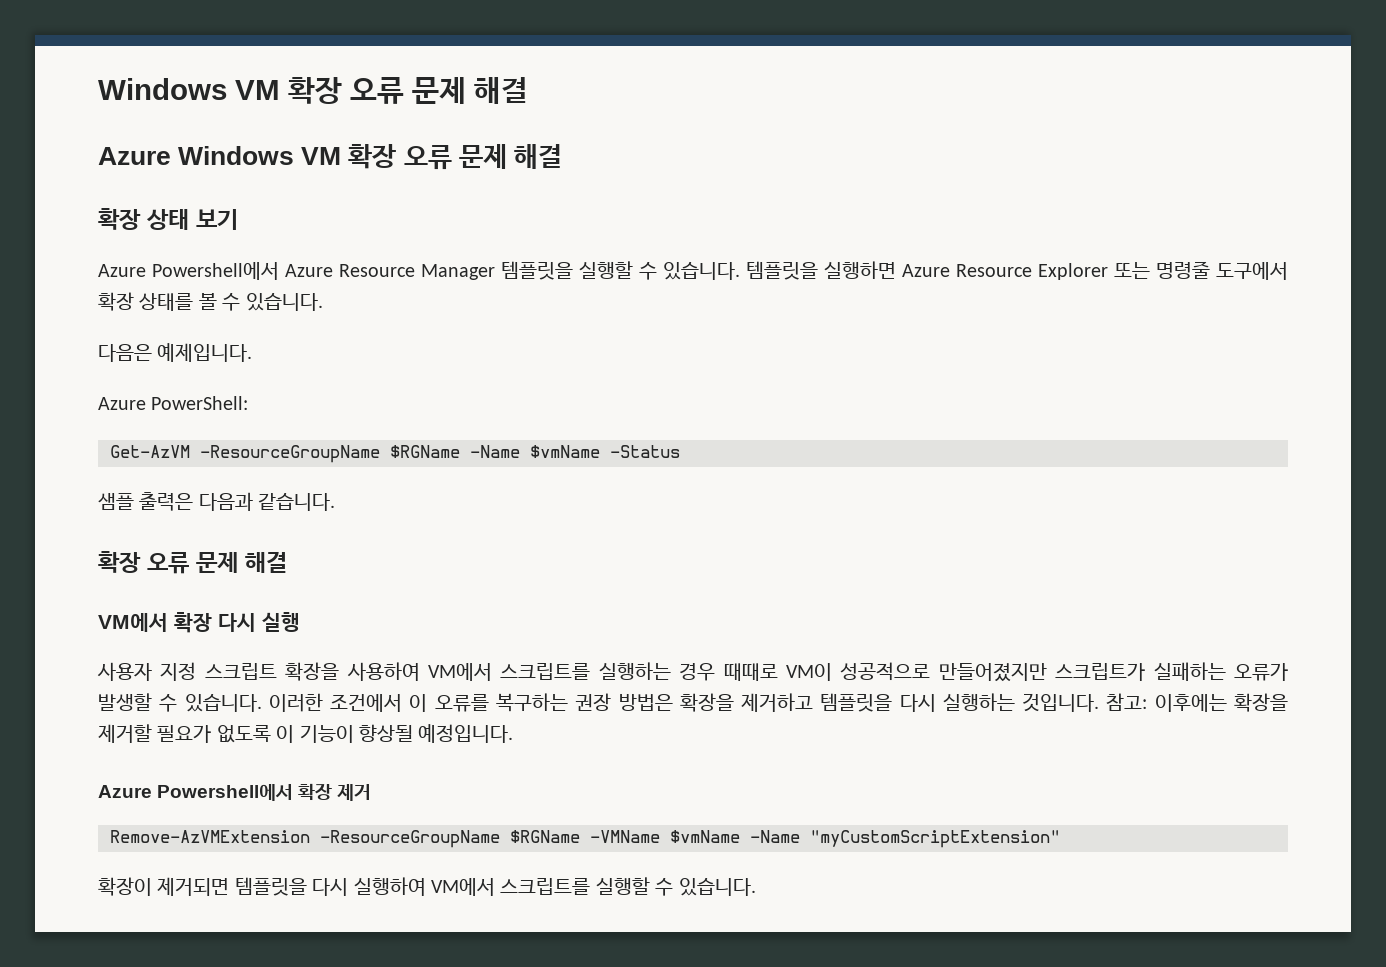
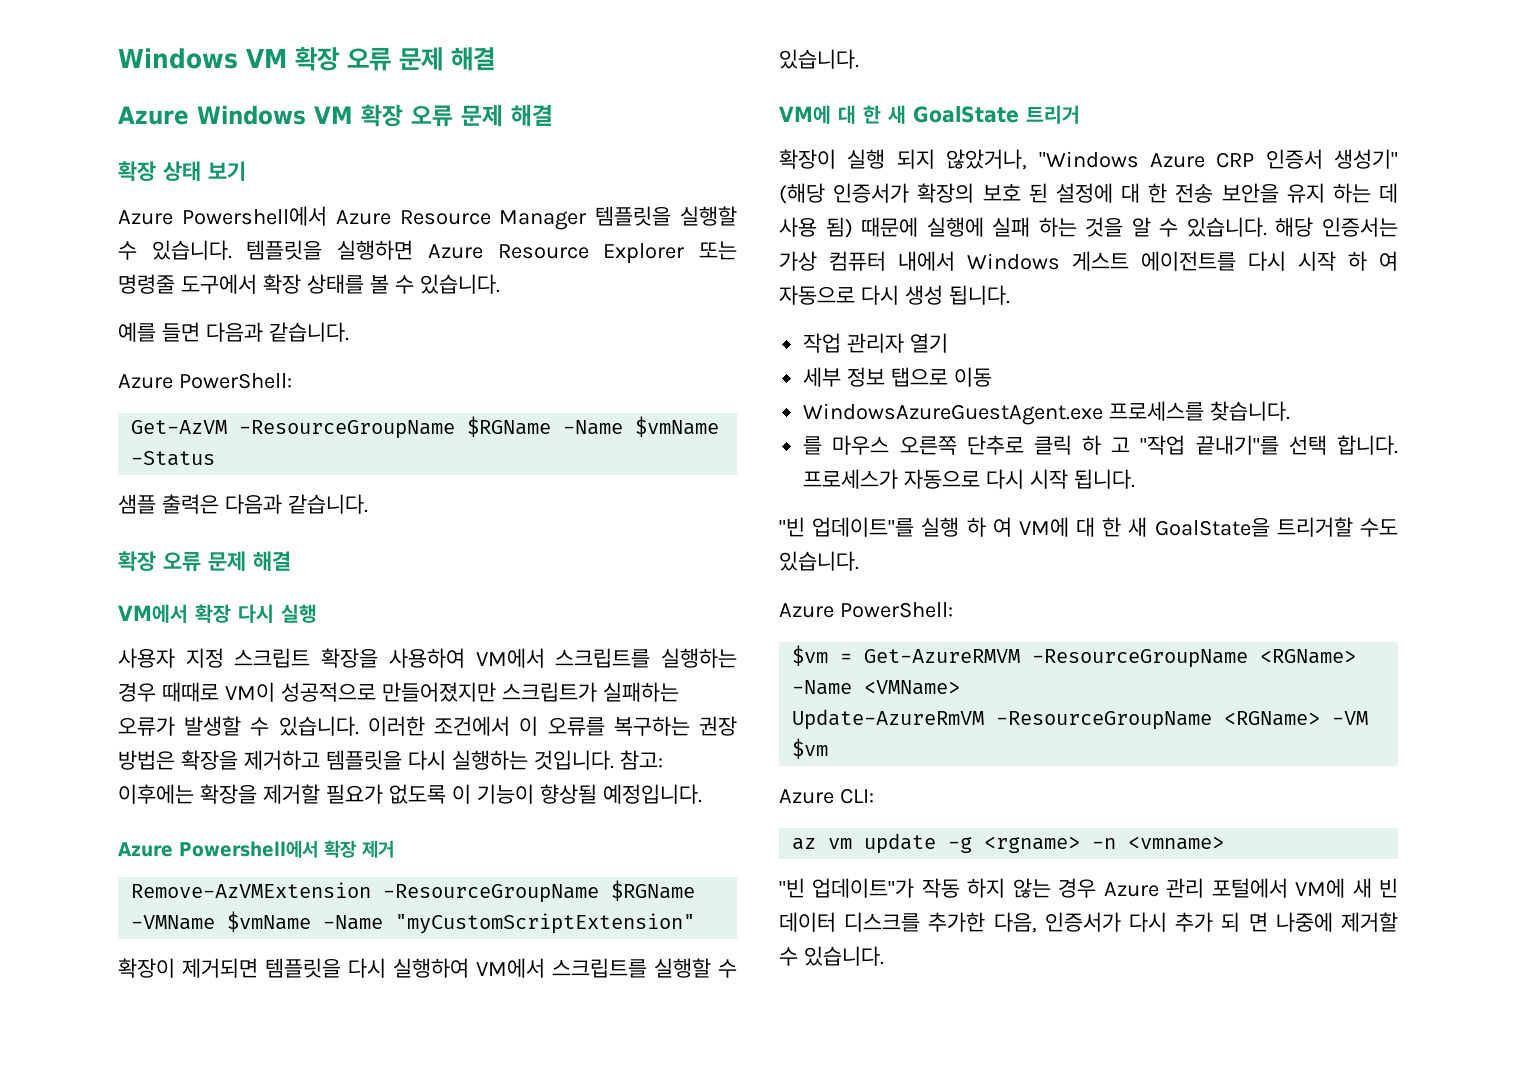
[98,343,253,362] 다음은 예제입니다. -> [118,322,349,342] 예를 들면 다음과 같습니다.
(756, 887) none -> [779,105,1080,124] [779,149,1398,170] [779,183,1398,204] [779,217,1398,238] [779,251,1398,271] [779,285,1010,305] [803,333,949,353] [803,367,993,387] [803,401,1291,425] [803,435,1398,455] [803,469,1135,489] [779,517,1398,537] [779,551,859,571] [779,602,953,618] [792,645,1357,668] [792,680,961,695] [792,709,1369,730] [792,738,829,759] [779,788,874,804] [792,833,1225,854] [779,878,1398,898] [779,912,1398,933] [779,946,884,966] // VM에 대 한 새 GoalState 트리거 // 확장이 실행 되지 않았거나, "Windows Azure CRP 인증서 생성기" (해당 인증서가 확장의 보호 된 설정에 대 한 전송 보안을 유지 하는 데 사용 됨) 때문에 실행에 실패 하는 것을 알 수 있습니다. 해당 인증서는 가상 컴퓨터 내에서 Windows 게스트 에이전트를 다시 시작 하 여 자동으로 다시 생성 됩니다. // 작업 관리자 열기 // 세부 정보 탭으로 이동 // WindowsAzureGuestAgent.exe 프로세스를 찾습니다. // 를 마우스 오른쪽 단추로 클릭 하 고 "작업 끝내기"를 선택 합니다. 프로세스가 자동으로 다시 시작 됩니다. // "빈 업데이트"를 실행 하 여 VM에 대 한 새 GoalState을 트리거할 수도 있습니다. // Azure PowerShell: // $vm = Get-AzureRMVM -ResourceGroupName <RGName> -Name <VMName> // Update-AzureRmVM -ResourceGroupName <RGName> -VM $vm // Azure CLI: // az vm update -g <rgname> -n <vmname> // "빈 업데이트"가 작동 하지 않는 경우 Azure 관리 포털에서 VM에 새 빈 데이터 디스크를 추가한 다음, 인증서가 다시 추가 되 면 나중에 제거할 수 있습니다.

